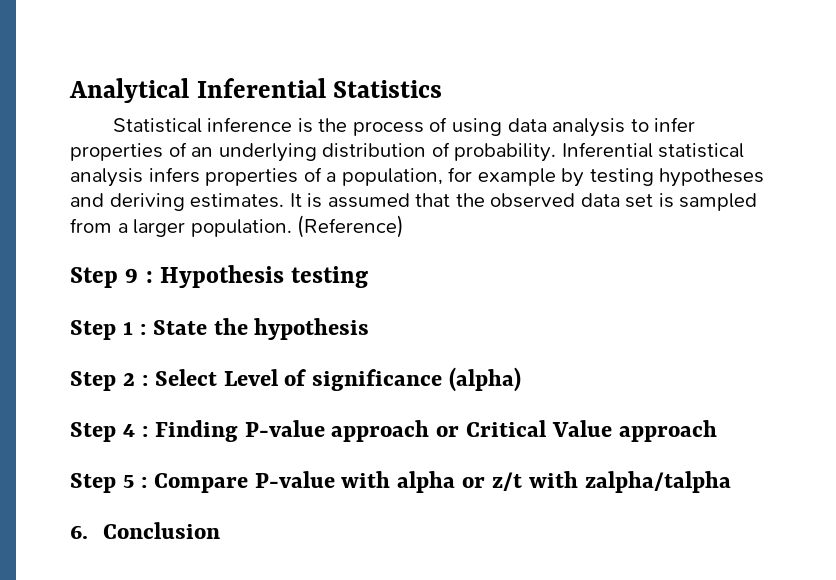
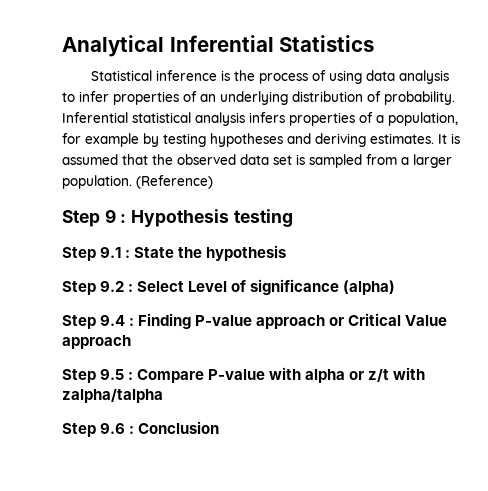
[122,322,133,335] 1 -> [100,247,122,258] 9.1
[122,373,135,386] 2 -> [100,281,125,292] 9.2
[122,424,135,437] 4 -> [100,315,126,326] 9.4
[122,475,134,488] 5 -> [100,369,125,380] 9.5
[70,525,88,539] 6. -> [62,423,135,437] Step 9.6 :

